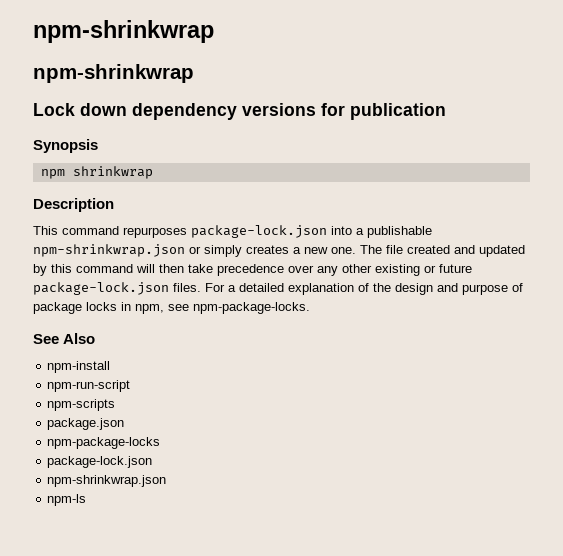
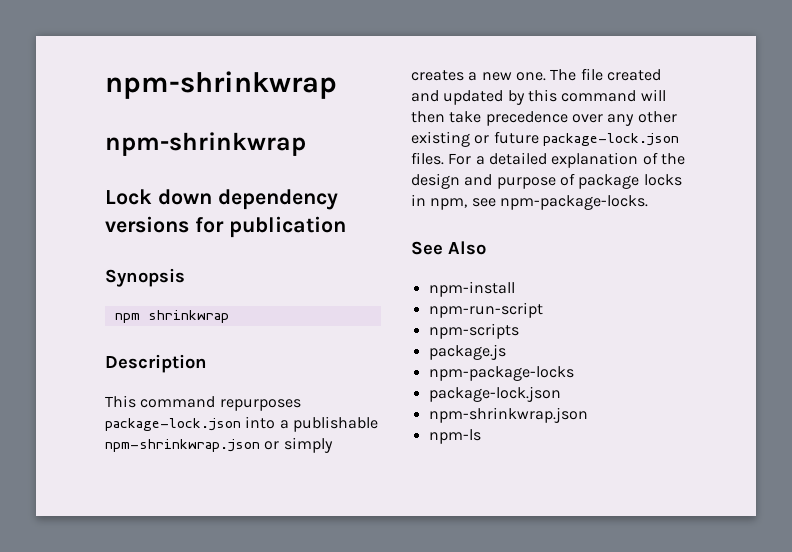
[47,418,125,430] package.json -> [428,344,506,360] package.js

